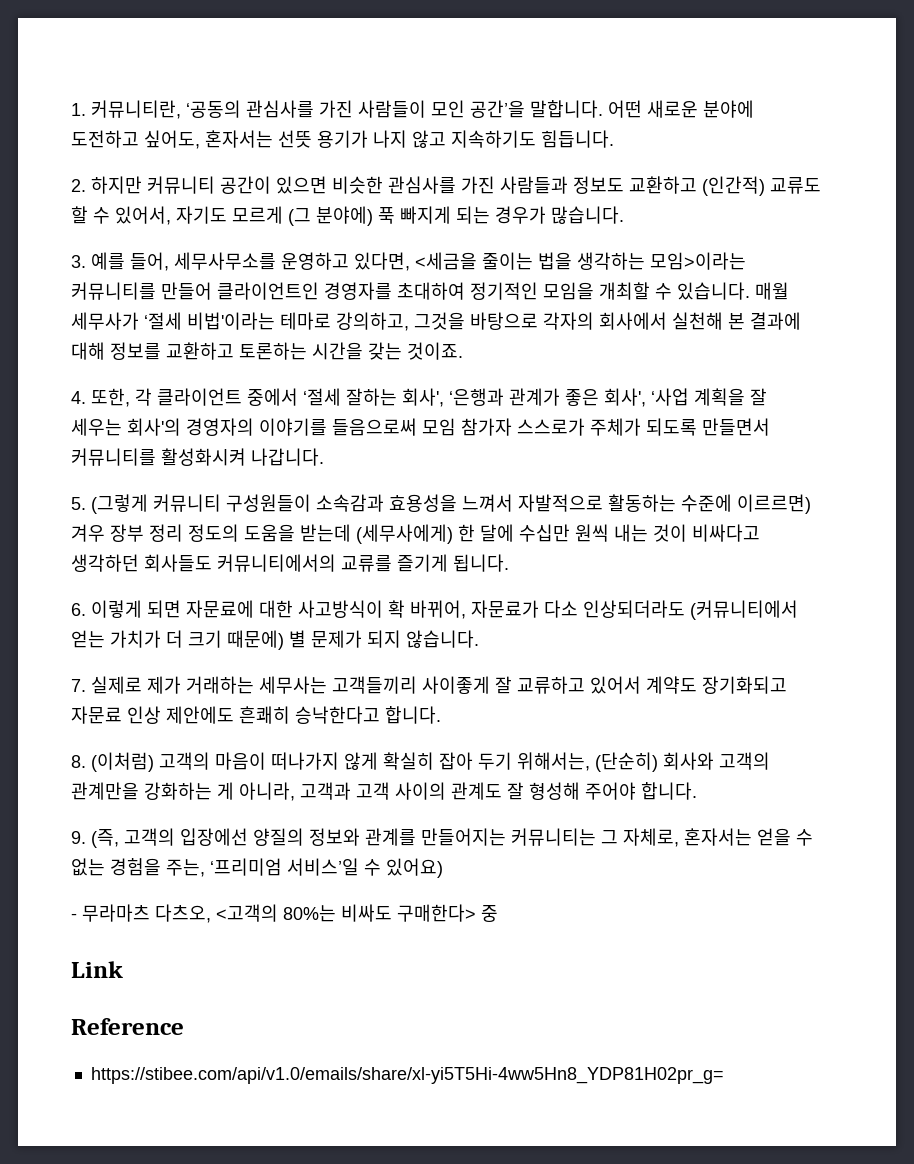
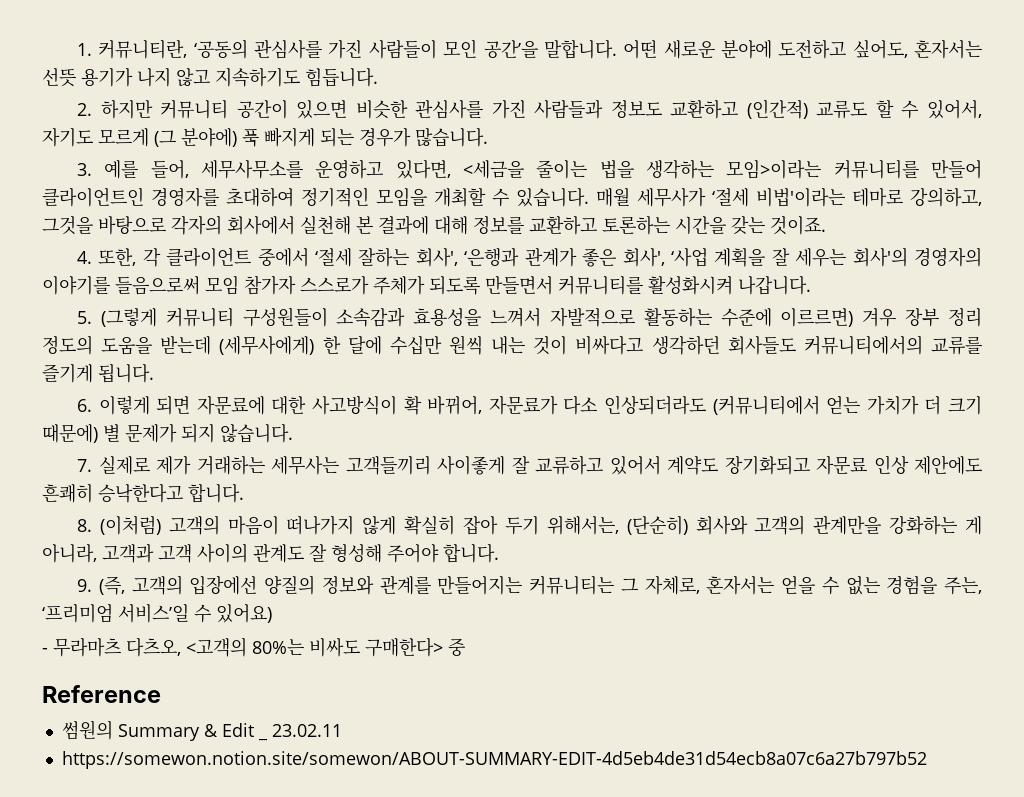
[71,961,123,978] // Link -> (465, 647) none
[90,1067,724,1084] https://stibee.com/api/v1.0/emails/share/xl-yi5T5Hi-4ww5Hn8_YDP81H02pr_g= -> [61,720,254,741] [257,737,268,741] [271,724,342,737] [61,751,927,769] 썸원의 Summary & Edit _ 23.02.11 // https://somewon.notion.site/somewon/ABOUT-SUMMARY-EDIT-4d5eb4de31d54ecb8a07c6a27b797b52

